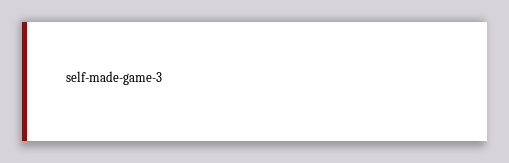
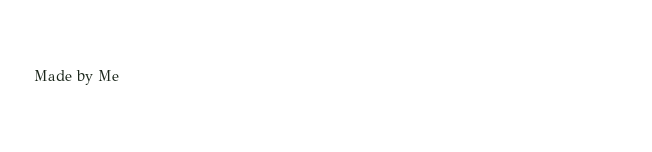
[66,71,162,85] self-made-game-3 -> [34,70,119,85] Made by Me

